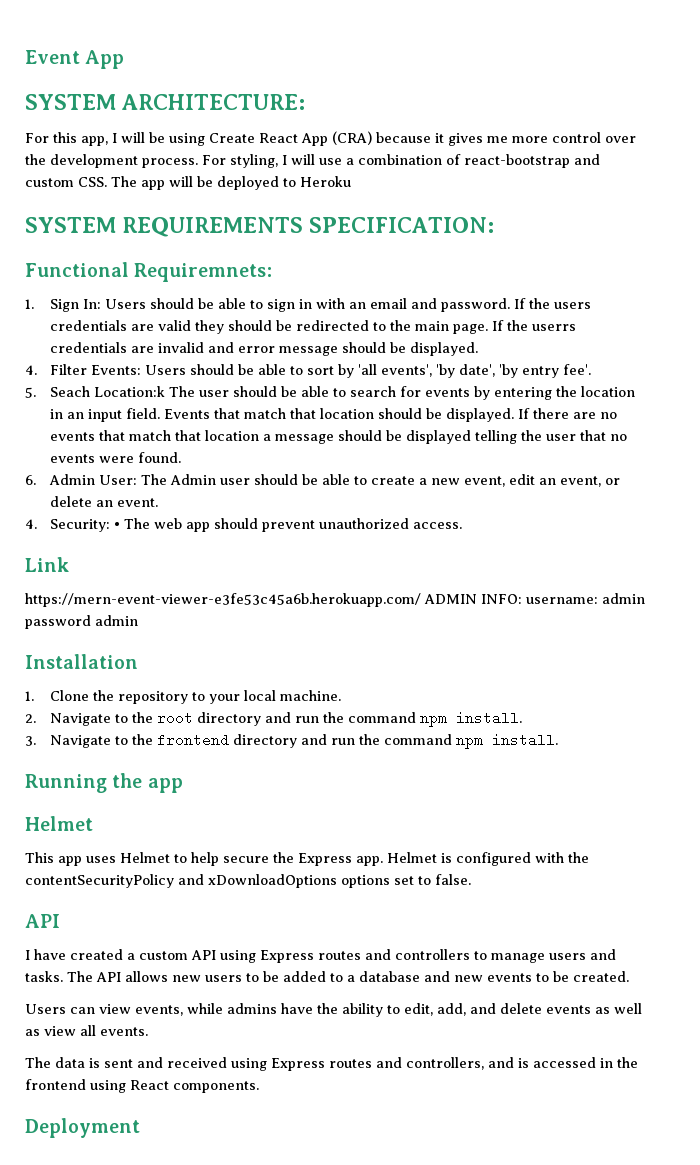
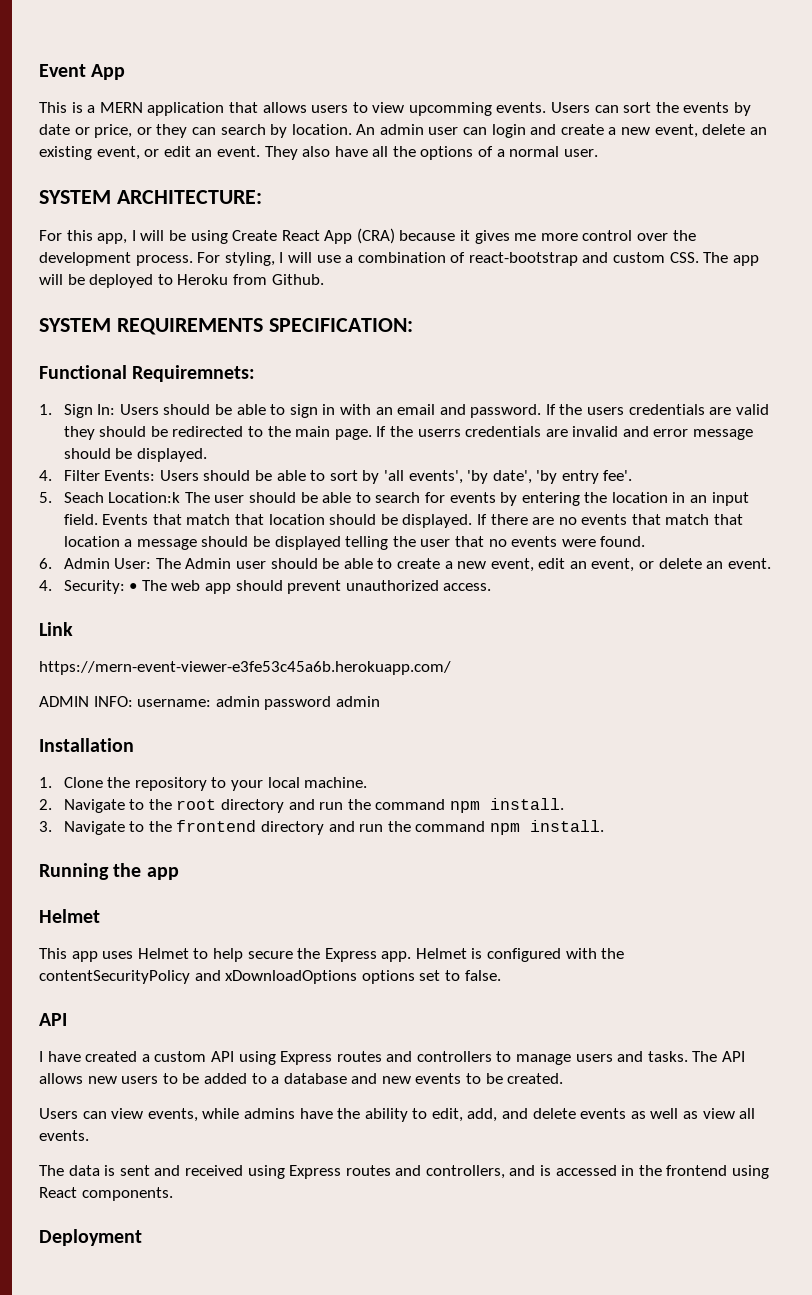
(125, 59) none -> [39,102,752,116] [39,124,767,138] [39,146,598,160] // This is a MERN application that allows users to view upcomming events. Users can sort the events by date or price, or they can search by location. An admin user can login and create a new event, delete an existing event, or edit an event. They also have all the options of a normal user.
(351, 181) none -> [232,274,324,285] from Github.
(421, 600) none -> (451, 668) //

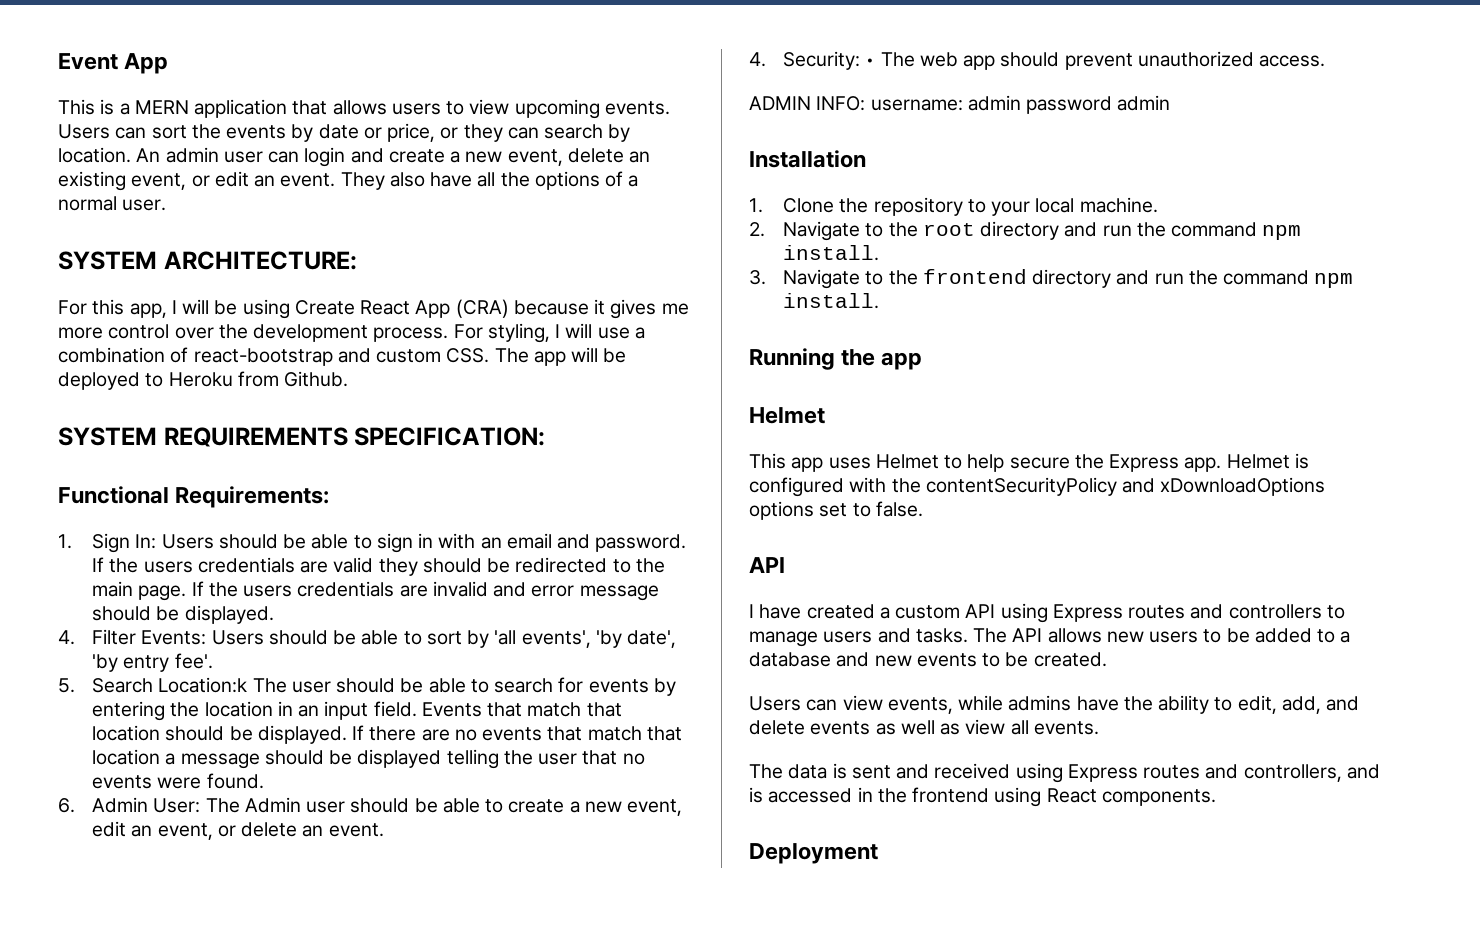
[408,102,492,116] upcomming -> [514,99,600,119] upcoming
[132,365,256,382] Requiremnets: -> [175,486,330,508] Requirements:
[417,429,461,437] userrs -> [243,585,293,597] users
[63,492,104,503] Seach -> [91,678,153,693] Search
[39,622,73,636] [39,661,451,675] // Link // https://mern-event-viewer-e3fe53c45a6b.herokuapp.com/ -> (1326, 61) none

